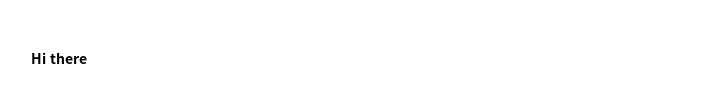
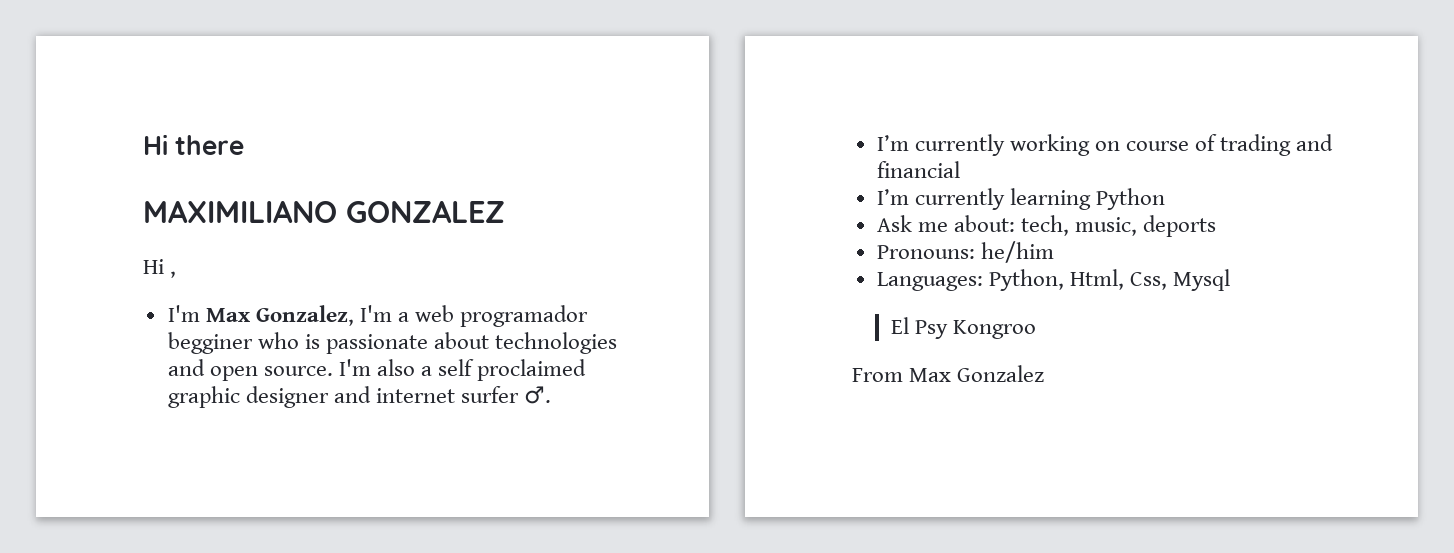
(87, 58) none -> [143,200,505,223] [143,259,177,278] [167,305,589,327] [167,332,618,354] [167,359,587,381] [167,386,552,408] [876,134,1334,156] [876,161,960,178] [876,188,1165,210] [876,215,1217,237] [876,241,1054,263] [876,269,1231,291] [891,317,1037,339] [852,365,1045,382] // MAXIMILIANO GONZALEZ // Hi , // I'm Max Gonzalez, I'm a web programador begginer who is passionate about technologies and open source. I'm also a self proclaimed graphic designer and internet surfer ♂. // I’m currently working on course of trading and financial // I’m currently learning Python // Ask me about: tech, music, deports // Pronouns: he/him // Languages: Python, Html, Css, Mysql // El Psy Kongroo // From Max Gonzalez

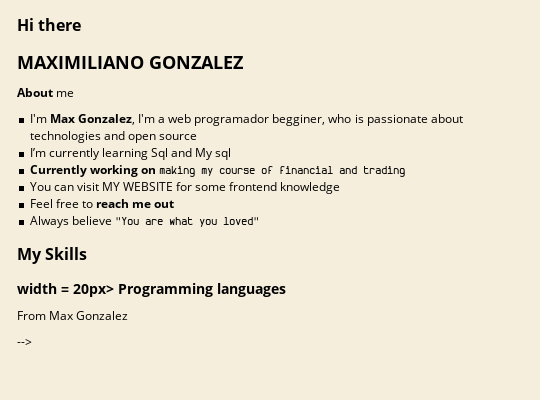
[143,259,177,278] Hi , -> [17,88,75,97] About me
[167,332,253,354] begginer -> [272,114,326,126] begginer,
[263,359,587,381] [167,386,552,408] [876,134,1334,156] [876,161,960,178] [876,188,1165,210] [876,215,1217,237] [876,241,1054,263] [876,269,1231,291] [891,317,1037,339] source. I'm also a self proclaimed graphic designer and internet surfer ♂. // I’m currently working on course of trading and financial // I’m currently learning Python // Ask me about: tech, music, deports // Pronouns: he/him // Languages: Python, Html, Css, Mysql // El Psy Kongroo -> [158,134,197,140] [29,148,232,160] [29,165,405,177] [29,182,341,194] [29,199,175,208] [29,216,259,228] [17,247,88,264] [17,283,286,297] source // I’m currently learning Sql and My sql // Currently working on making my course of financial and trading // You can visit MY WEBSITE for some frontend knowledge // Feel free to reach me out // Always believe "You are what you loved" // My Skills // width = 20px> Programming languages
(1045, 373) none -> [17,339,32,346] // -->

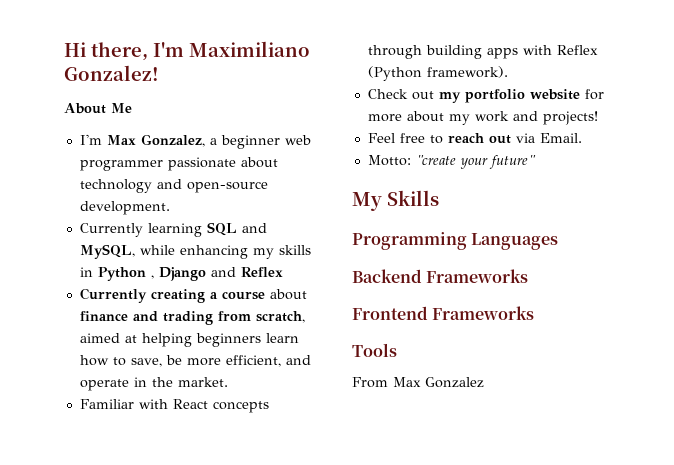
[38,18,82,31] [17,56,243,69] there // MAXIMILIANO GONZALEZ -> [91,41,310,61] [64,65,159,81] there, I'm Maximiliano Gonzalez!
[56,91,75,97] me -> [111,103,132,113] Me
[137,114,463,126] [29,131,197,143] [29,148,232,160] [29,165,405,177] [29,182,341,194] I'm a web programador begginer, who is passionate about technologies and open source // I’m currently learning Sql and My sql // Currently working on making my course of financial and trading // You can visit MY WEBSITE for some frontend knowledge -> [209,135,311,149] [79,157,278,171] [79,179,268,193] [79,201,170,215] [79,222,267,237] [79,244,311,259] [79,267,283,281] [79,288,307,303] [79,311,305,325] [79,333,299,347] [79,355,311,367] [79,377,228,391] [79,399,269,413] [367,45,598,59] [367,66,508,81] [367,89,604,103] [367,111,598,125] a beginner web programmer passionate about technology and open-source development. // Currently learning SQL and MySQL, while enhancing my skills in Python , Django and Reflex // Currently creating a course about finance and trading from scratch, aimed at helping beginners learn how to save, be more efficient, and operate in the market. // Familiar with React concepts through building apps with Reflex (Python framework). // Check out my portfolio website for more about my work and projects!
[132,200,175,208] [29,216,259,228] [17,247,88,264] [17,283,286,297] me out // Always believe "You are what you loved" // My Skills // width = 20px> Programming languages -> [488,133,582,144] [367,155,536,169] [352,190,439,211] [352,232,559,250] [352,269,529,283] [352,306,535,320] [352,343,397,357] out via Email. // Motto: "create your future" // My Skills // Programming Languages // Backend Frameworks // Frontend Frameworks // Tools
[17,339,32,346] // --> -> (484, 382) none

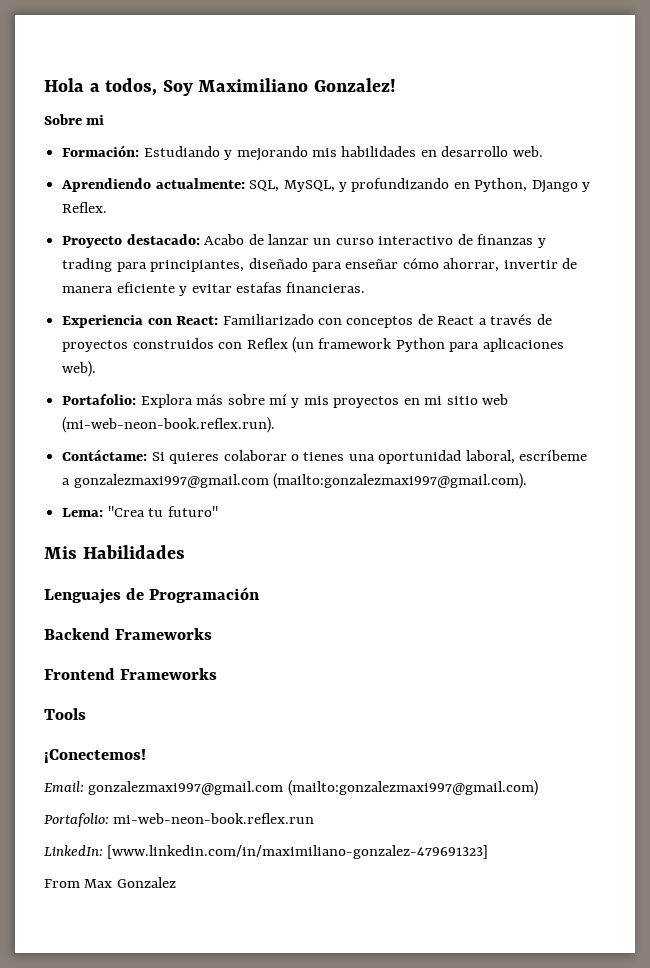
[64,41,310,61] [64,65,159,81] [64,103,132,114] [79,134,311,149] [79,157,278,171] [79,179,268,193] [79,201,170,215] [79,222,267,237] [79,244,311,259] [79,267,283,281] [79,288,307,303] [79,311,305,325] [79,333,299,347] [79,355,311,367] [79,377,228,391] [79,399,269,413] [367,45,598,59] [367,66,508,81] [367,89,604,103] [367,111,598,125] [367,133,582,144] [367,155,536,169] [352,190,439,211] [352,232,559,250] Hi there, I'm Maximiliano Gonzalez! // About Me // I'm Max Gonzalez, a beginner web programmer passionate about technology and open-source development. // Currently learning SQL and MySQL, while enhancing my skills in Python , Django and Reflex // Currently creating a course about finance and trading from scratch, aimed at helping beginners learn how to save, be more efficient, and operate in the market. // Familiar with React concepts through building apps with Reflex (Python framework). // Check out my portfolio website for more about my work and projects! // Feel free to reach out via Email. // Motto: "create your future" // My Skills // Programming Languages -> [44,78,396,96] [44,114,105,125] [62,145,543,161] [61,178,591,193] [62,202,108,213] [62,234,546,248] [62,258,578,272] [62,282,366,296] [62,314,552,328] [62,337,564,353] [62,361,97,377] [62,394,509,408] [62,417,276,433] [62,449,588,464] [62,473,528,489] [62,506,218,517] [44,545,185,559] [44,587,260,604] Hola a todos, Soy Maximiliano Gonzalez! // Sobre mi // Formación: Estudiando y mejorando mis habilidades en desarrollo web. // Aprendiendo actualmente: SQL, MySQL, y profundizando en Python, Django y Reflex. // Proyecto destacado: Acabo de lanzar un curso interactivo de finanzas y trading para principiantes, diseñado para enseñar cómo ahorrar, invertir de manera eficiente y evitar estafas financieras. // Experiencia con React: Familiarizado con conceptos de React a través de proyectos construidos con Reflex (un framework Python para aplicaciones web). // Portafolio: Explora más sobre mí y mis proyectos en mi sitio web (mi-web-neon-book.reflex.run). // Contáctame: Si quieres colaborar o tienes una oportunidad laboral, escríbeme a gonzalezmaxi997@gmail.com (mailto:gonzalezmaxi997@gmail.com). // Lema: "Crea tu futuro" // Mis Habilidades // Lenguajes de Programación
(397, 350) none -> [44,749,146,763] [44,780,538,796] [44,813,315,827] [44,845,489,859] // ¡Conectemos! // Email: gonzalezmaxi997@gmail.com (mailto:gonzalezmaxi997@gmail.com) // Portafolio: mi-web-neon-book.reflex.run // LinkedIn: [www.linkedin.com/in/maximiliano-gonzalez-479691323]

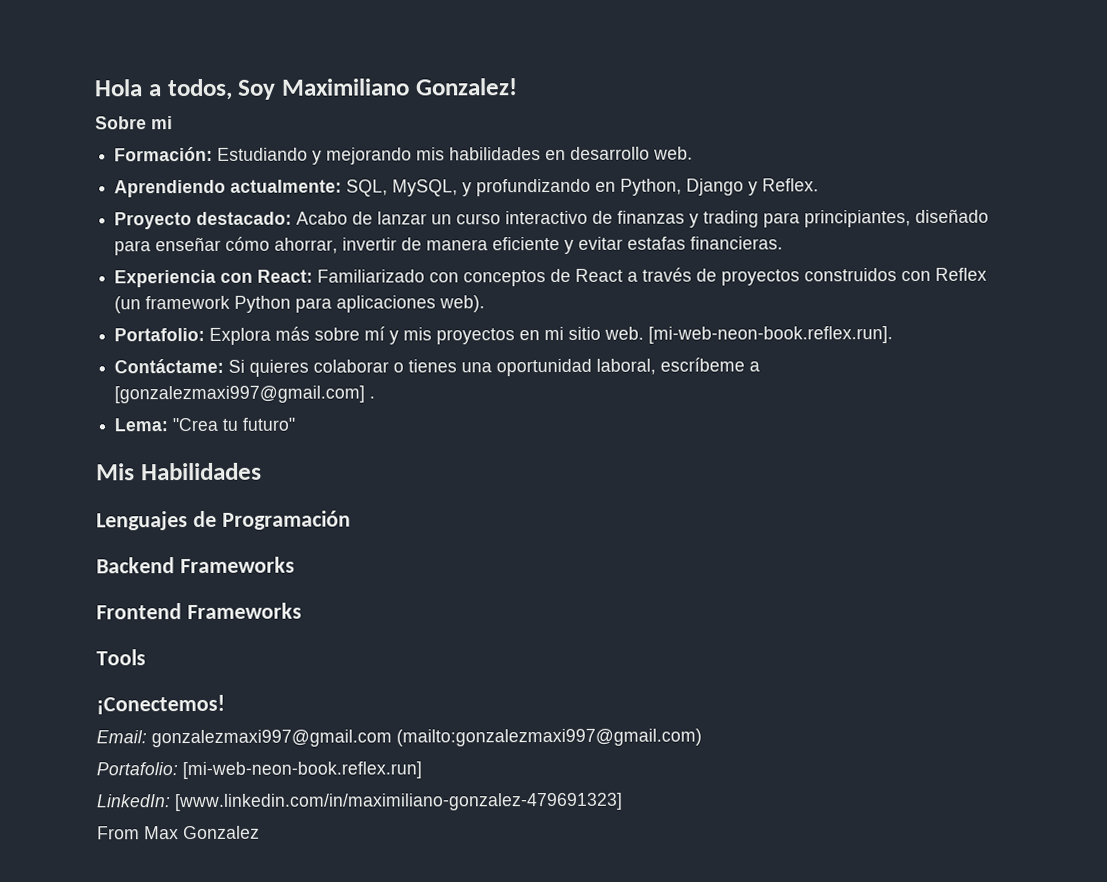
[482,394,509,405] [62,417,276,433] web (mi-web-neon-book.reflex.run). -> [604,326,894,344] web. [mi-web-neon-book.reflex.run].
[73,473,528,489] gonzalezmaxi997@gmail.com (mailto:gonzalezmaxi997@gmail.com). -> [114,385,376,404] [gonzalezmaxi997@gmail.com] .
[113,813,315,824] mi-web-neon-book.reflex.run -> [182,761,422,780] [mi-web-neon-book.reflex.run]

